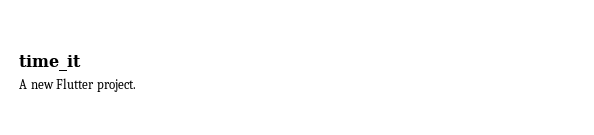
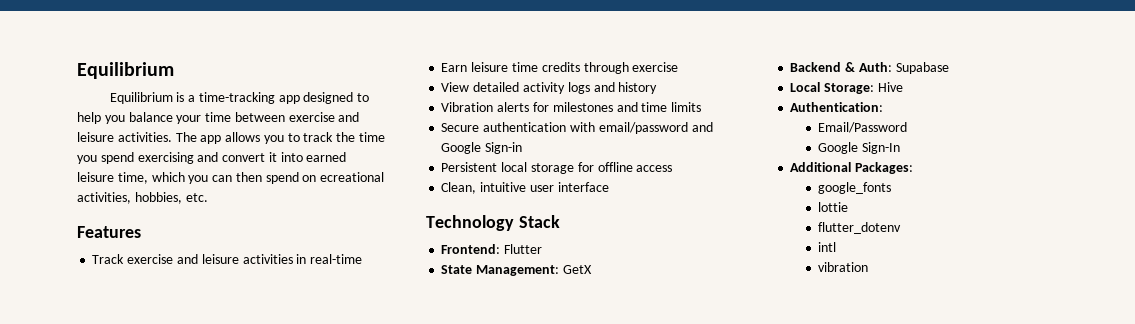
[19,55,81,71] [19,78,136,92] time_it // A new Flutter project. -> [77,62,174,79] [109,92,370,104] [77,112,360,124] [77,132,386,144] [77,152,347,164] [77,172,385,184] [77,192,208,204] [77,226,141,238] [92,254,363,264] [441,62,679,74] [441,82,658,94] [441,102,702,112] [441,122,713,134] [441,142,523,154] [441,162,673,174] [441,182,609,194] [426,215,560,231] [441,244,543,254] [441,265,592,276] [790,62,949,74] [790,82,903,94] [790,102,884,112] [818,122,908,133] [818,142,901,154] [790,162,914,174] [818,182,892,194] [818,202,849,212] [818,222,902,234] [818,242,837,252] [818,262,869,272] Equilibrium // Equilibrium is a time-tracking app designed to help you balance your time between exercise and leisure activities. The app allows you to track the time you spend exercising and convert it into earned leisure time, which you can then spend on ecreational activities, hobbies, etc. // Features // Track exercise and leisure activities in real-time // Earn leisure time credits through exercise // View detailed activity logs and history // Vibration alerts for milestones and time limits // Secure authentication with email/password and Google Sign-in // Persistent local storage for offline access // Clean, intuitive user interface // Technology Stack // Frontend: Flutter // State Management: GetX // Backend & Auth: Supabase // Local Storage: Hive // Authentication: // Email/Password // Google Sign-In // Additional Packages: // google_fonts // lottie // flutter_dotenv // intl // vibration

